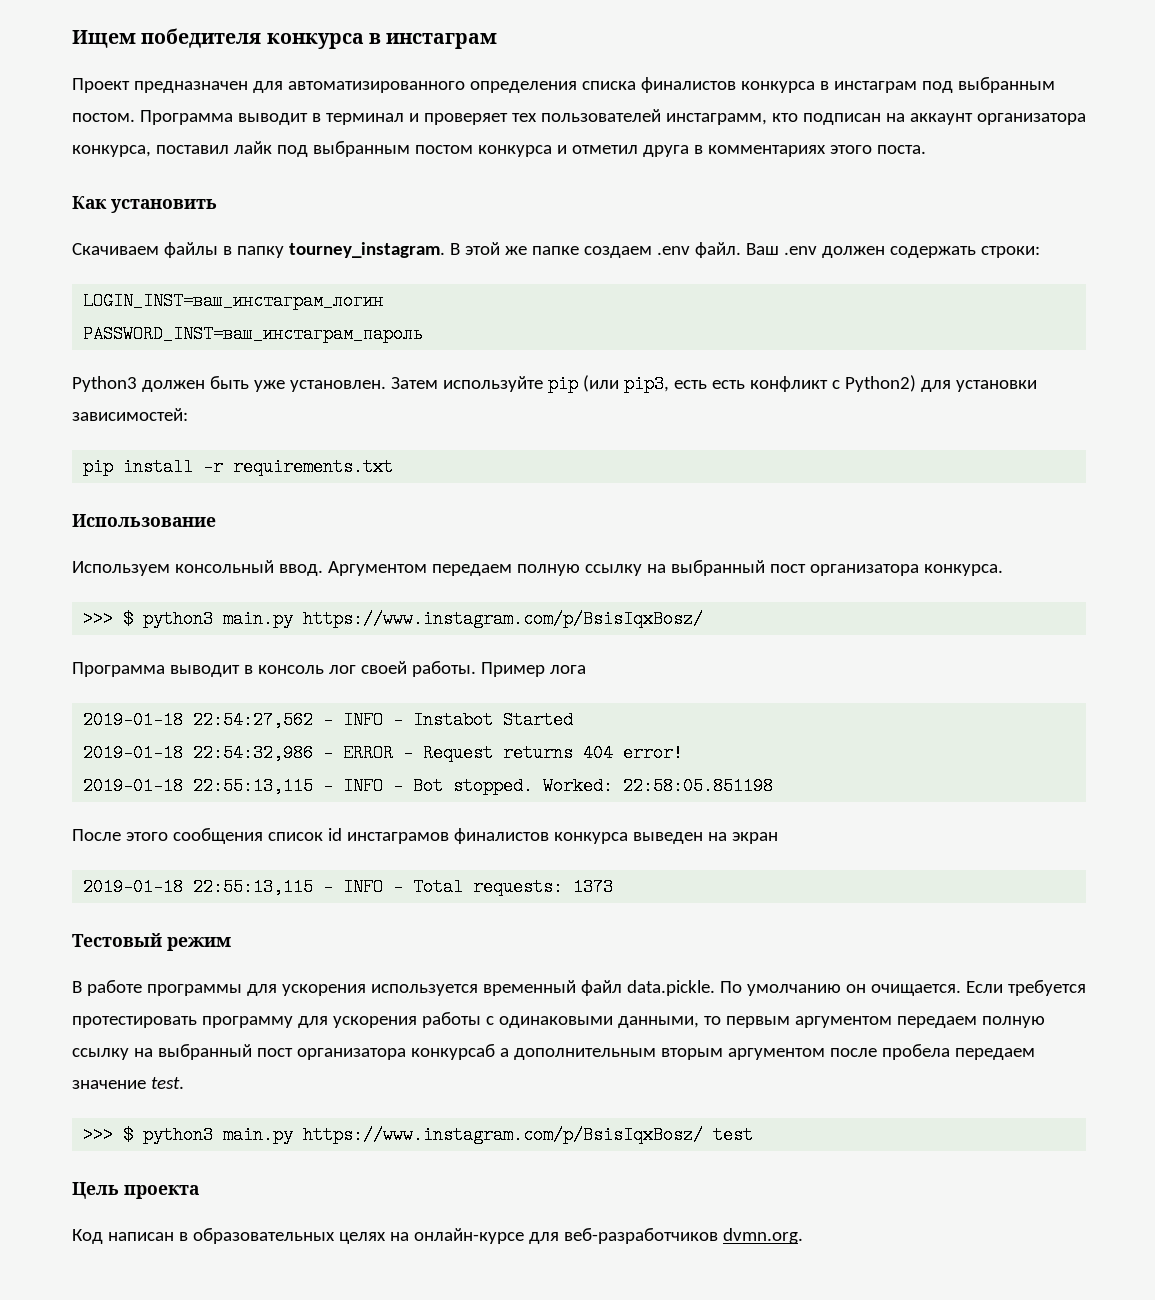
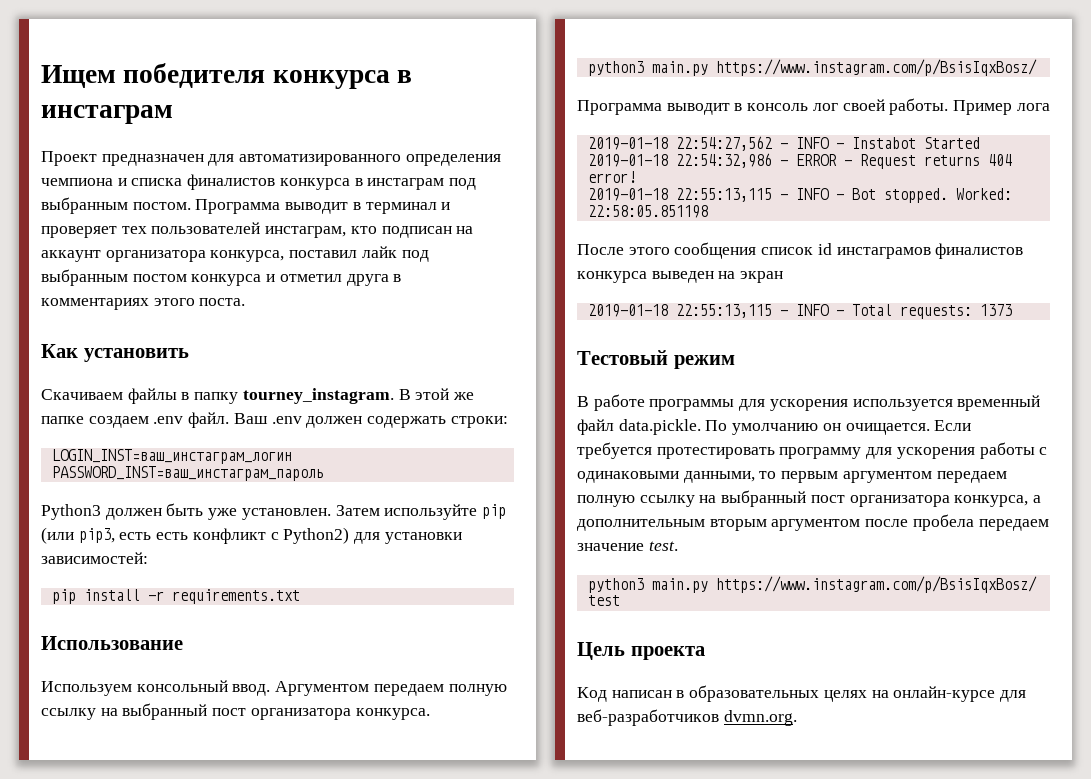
(577, 87) none -> [41,178,127,186] чемпиона и
[665,113,767,125] инстаграмм, -> [265,226,347,238] инстаграм,
[83,610,134,628] >>> $ -> (430, 714) none
[410,1044,495,1060] конкурсаб -> [954,495,1029,507] конкурса,
[83,1126,134,1144] >>> $ -> (678, 546) none

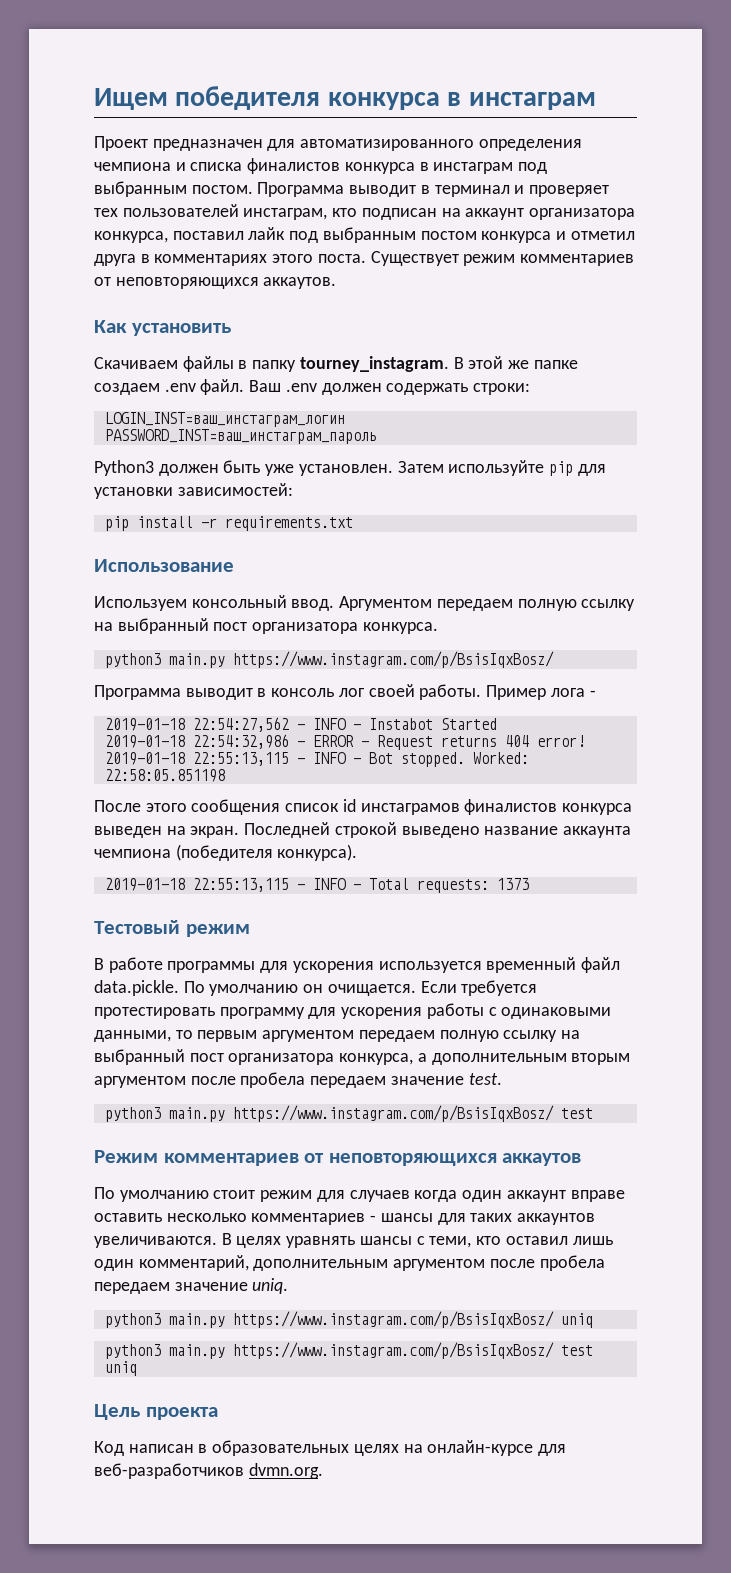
(246, 302) none -> [370,251,635,266] [94,277,337,289] Существует режим комментариев от неповторяющихся аккаутов.
[41,527,350,544] (или pip3, есть есть конфликт с Python2) -> (574, 468) none
(1050, 107) none -> [589,690,596,697] -
[740,271,784,283] экран -> [190,822,632,838] [94,844,358,861] экран. Последней строкой выведено название аккаунта чемпиона (победителя конкурса).
(620, 600) none -> [94,1150,582,1166] [94,1187,625,1202] [94,1213,596,1225] [94,1233,613,1248] [94,1255,605,1271] [94,1278,289,1294] [104,1311,593,1328] [104,1342,593,1359] [104,1361,137,1376] // Режим комментариев от неповторяющихся аккаутов // По умолчанию стоит режим для случаев когда один аккаунт вправе оставить несколько комментариев - шансы для таких аккаунтов увеличиваются. В целях уравнять шансы с теми, кто оставил лишь один комментарий, дополнительным аргументом после пробела передаем значение uniq. // python3 main.py https://www.instagram.com/p/BsisIqxBosz/ uniq // python3 main.py https://www.instagram.com/p/BsisIqxBosz/ test uniq

